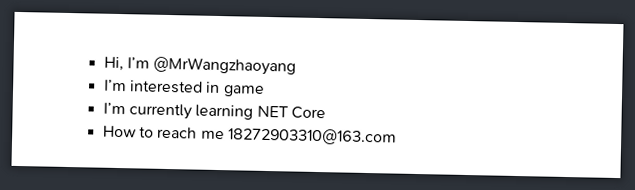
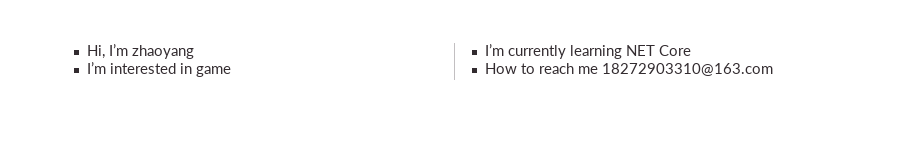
[153,56,297,76] @MrWangzhaoyang -> [131,45,194,59] zhaoyang

